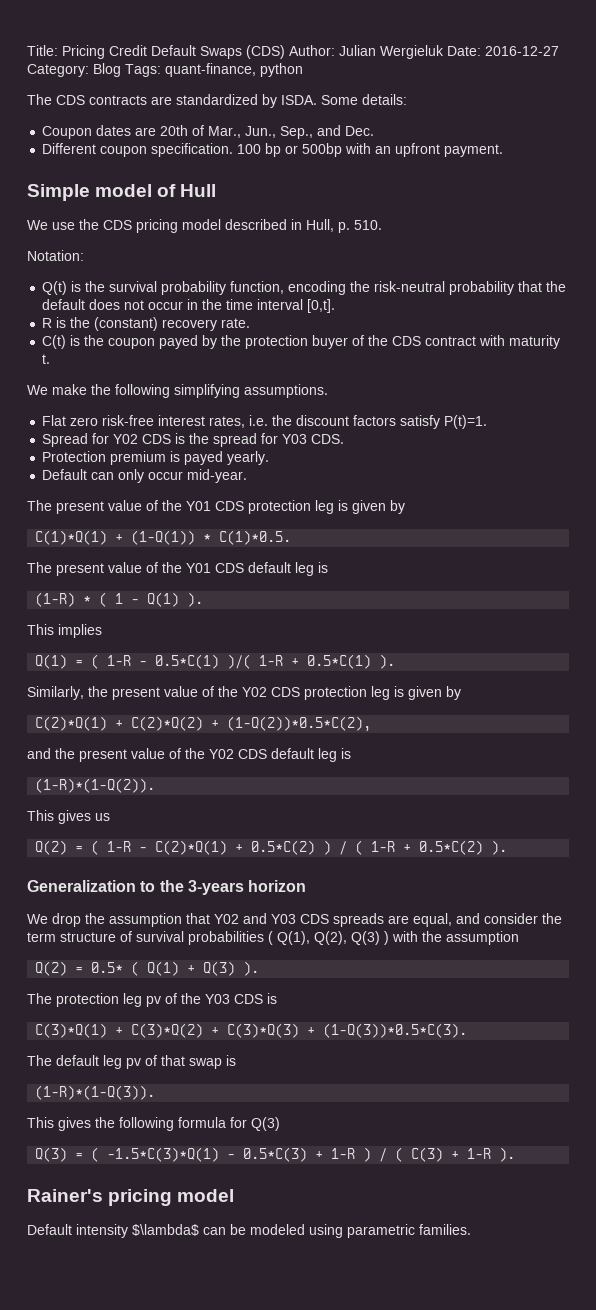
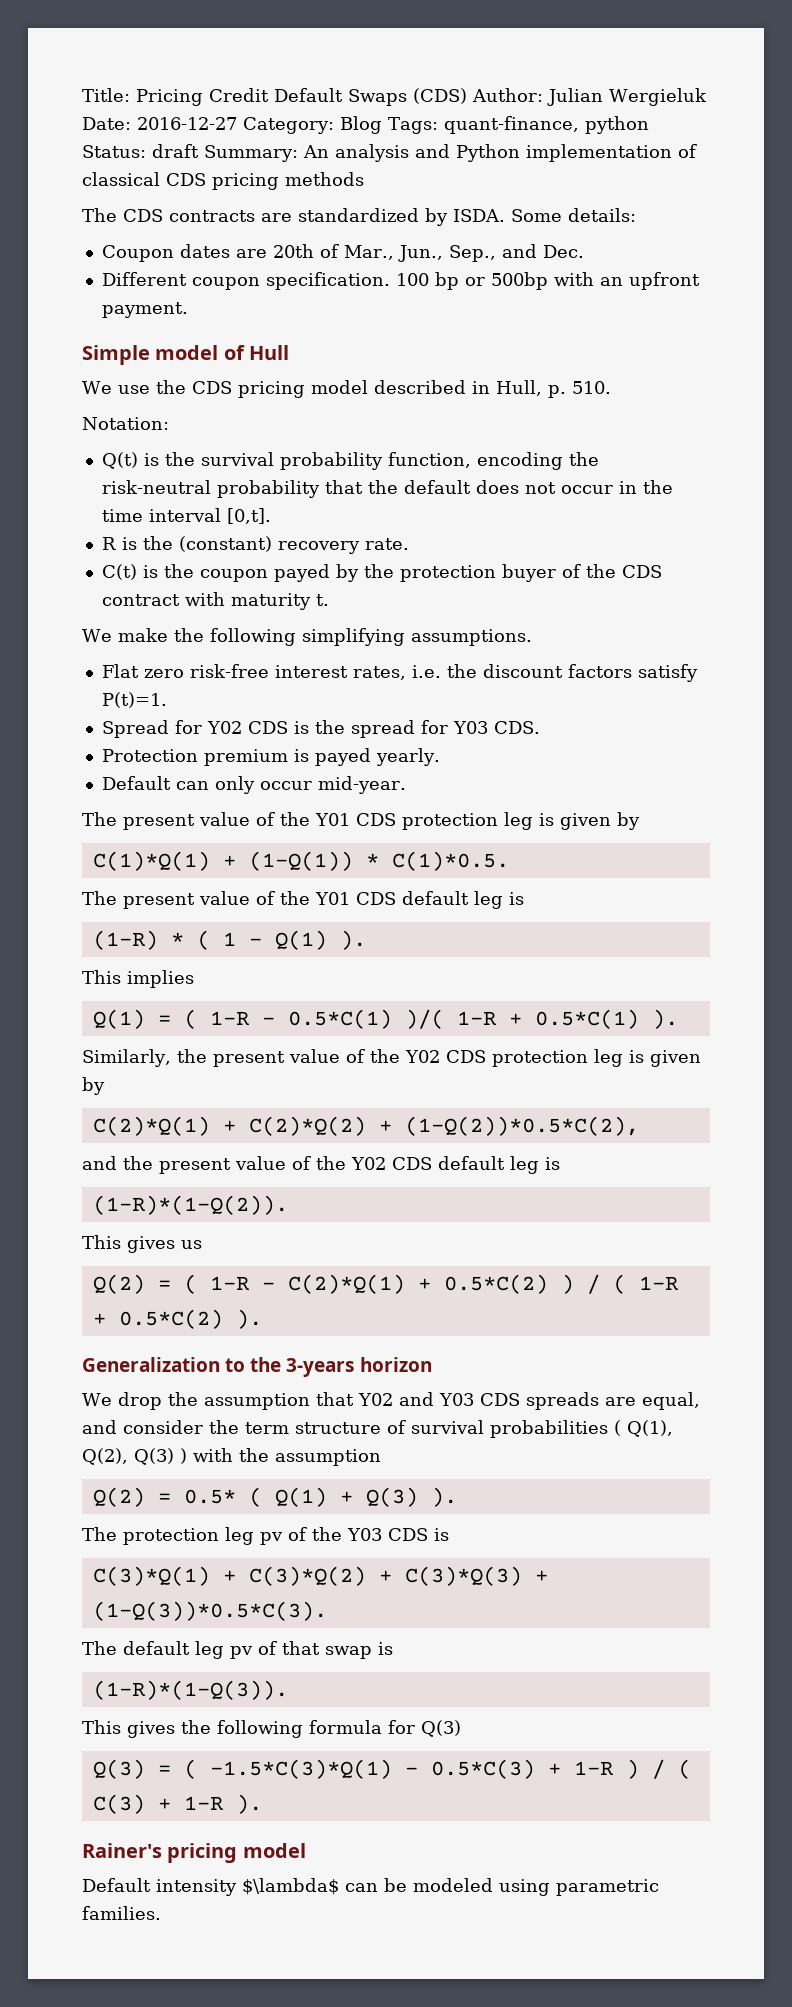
(303, 70) none -> [82,144,697,162] [82,172,364,190] Status: draft Summary: An analysis and Python implementation of classical CDS pricing methods

